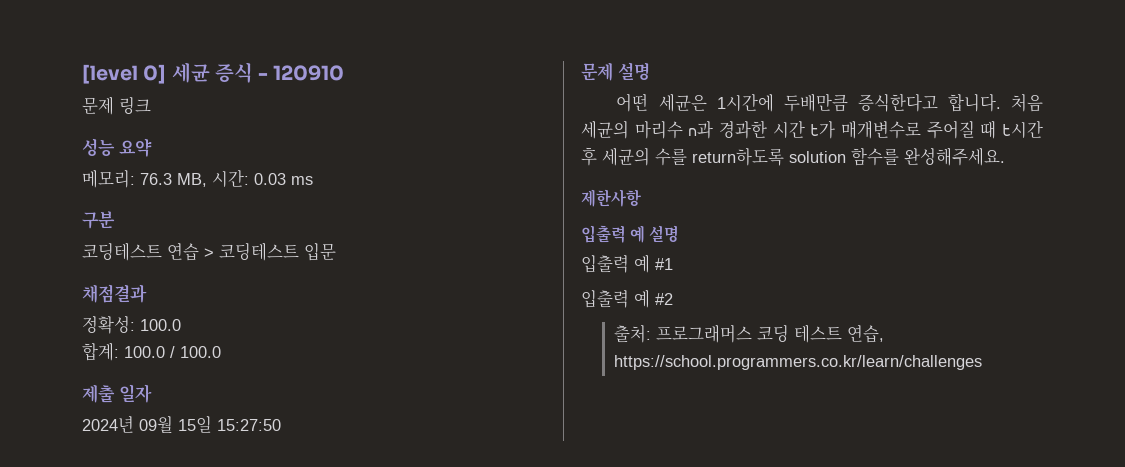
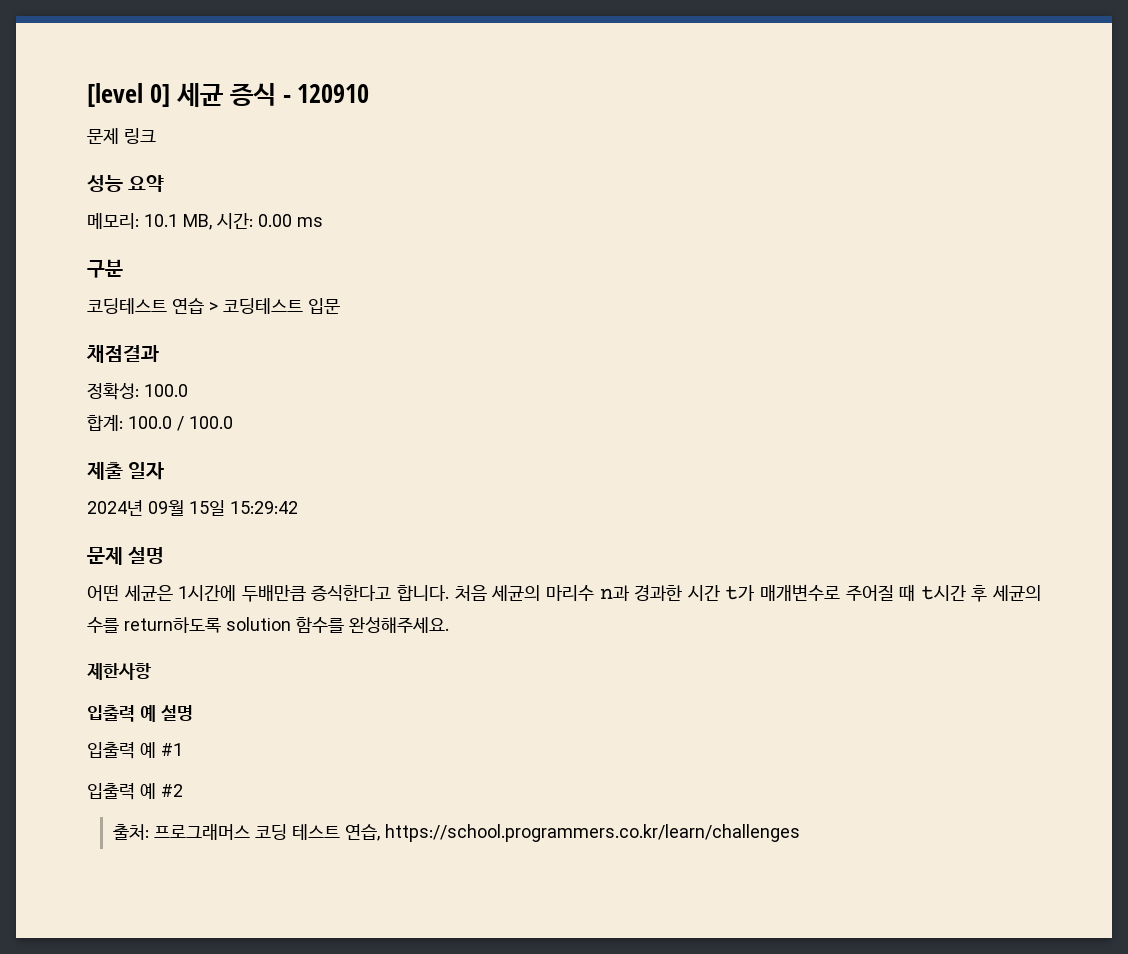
[140,173,172,185] 76.3 -> [144,214,178,227] 10.1
[254,173,286,185] 0.03 -> [258,214,292,227] 0.00
[217,419,281,431] 15:27:50 -> [230,501,298,514] 15:29:42

